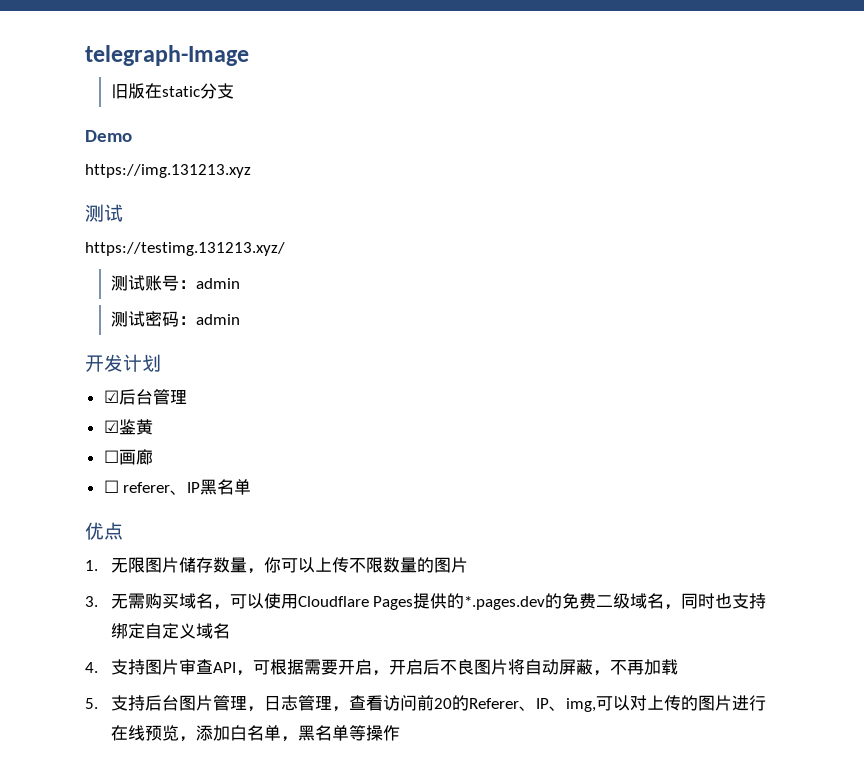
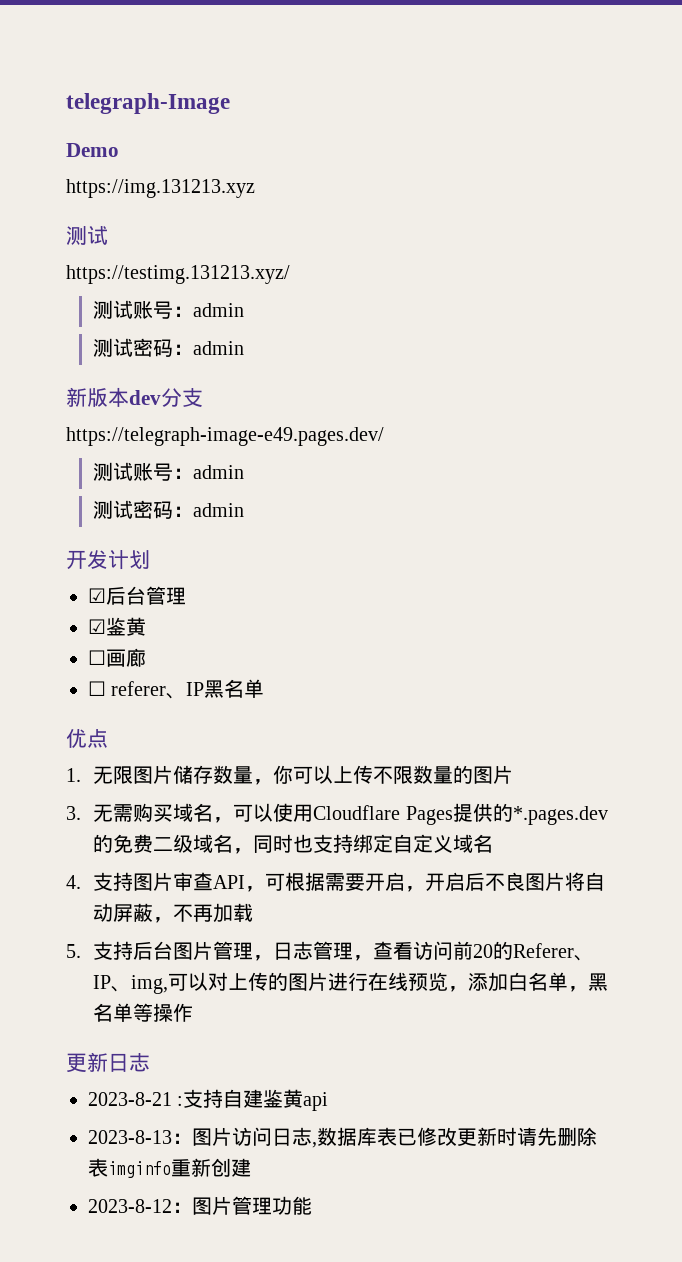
[110,83,234,99] // 旧版在static分支 -> (230, 103) none
(240, 319) none -> [66,387,203,407] [66,427,384,446] [93,462,245,481] [93,500,245,519] // 新版本dev分支 // https://telegraph-image-e49.pages.dev/ // 测试账号：admin // 测试密码：admin
(400, 733) none -> [66,1052,150,1073] [88,1089,329,1111] [88,1127,597,1148] [88,1158,251,1178] [88,1196,312,1215] // 更新日志 // 2023-8-21 :支持自建鉴黄api // 2023-8-13：图片访问日志,数据库表已修改更新时请先删除表imginfo重新创建 // 2023-8-12：图片管理功能

